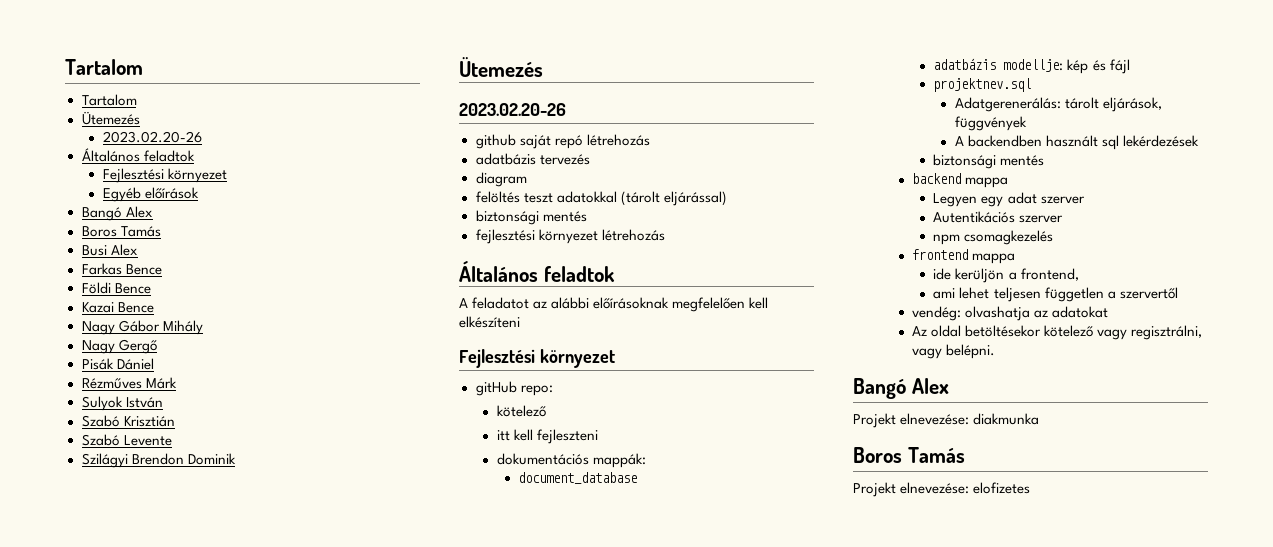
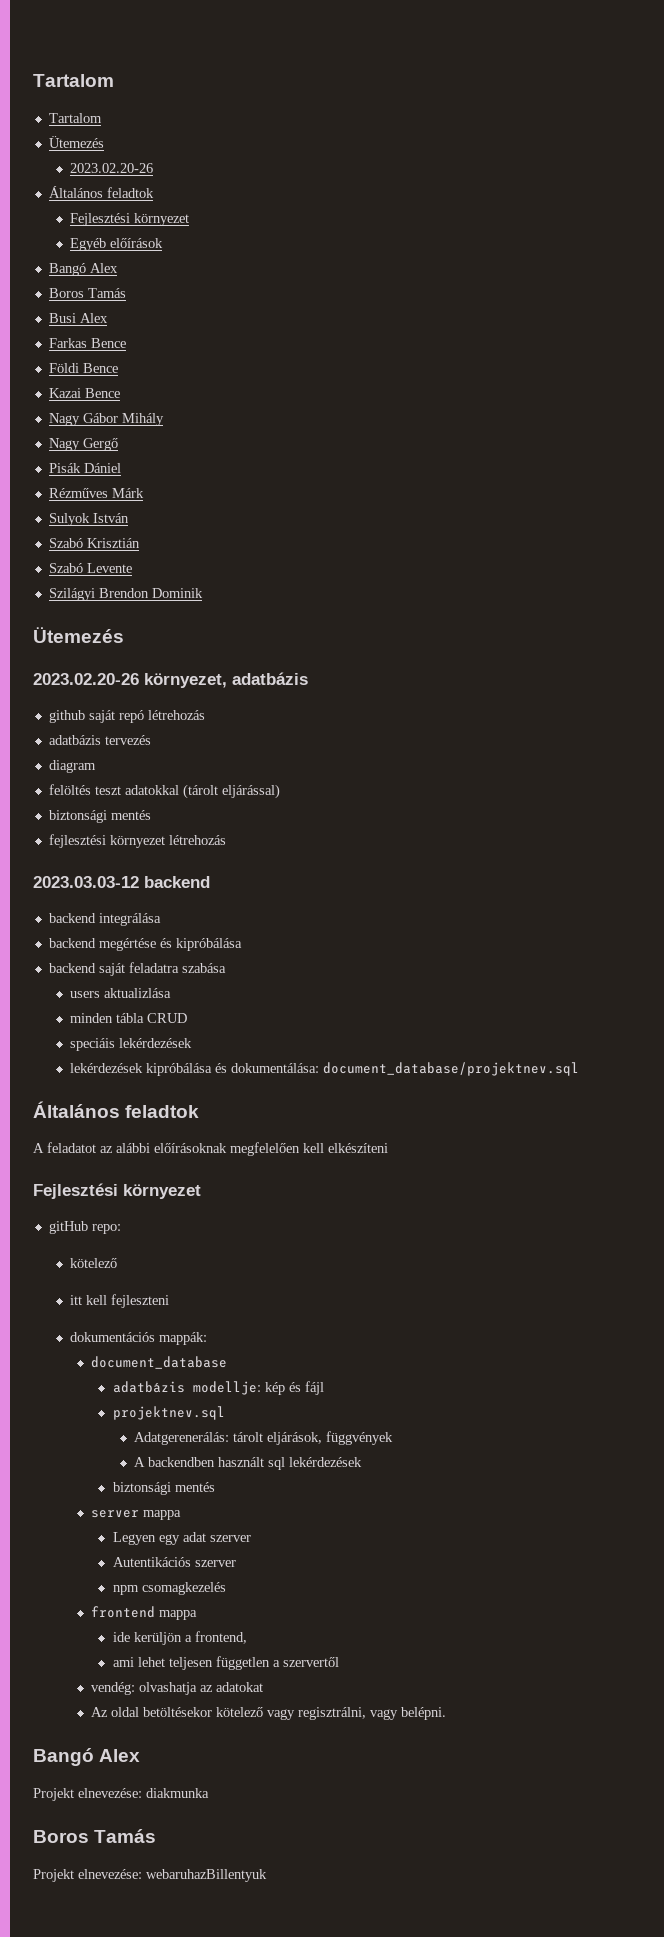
(566, 109) none -> [144,672,308,688] környezet, adatbázis
(665, 235) none -> [33,876,210,888] [48,913,161,926] [48,938,242,951] [48,962,226,976] [70,988,172,998] [70,1013,188,1023] [70,1038,193,1051] [70,1062,580,1076] // 2023.03.03-12 backend // backend integrálása // backend megértése és kipróbálása // backend saját feladatra szabása // users aktualizlása // minden tábla CRUD // speciáis lekérdezések // lekérdezések kipróbálása és dokumentálása: document_database/projektnev.sql
[912,173,962,184] backend -> [91,1510,140,1518] server
[973,482,1031,494] elofizetes -> [146,1869,267,1882] webaruhazBillentyuk

